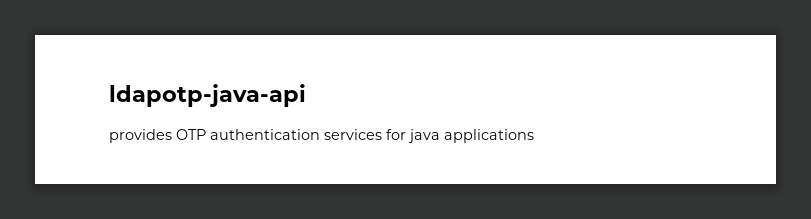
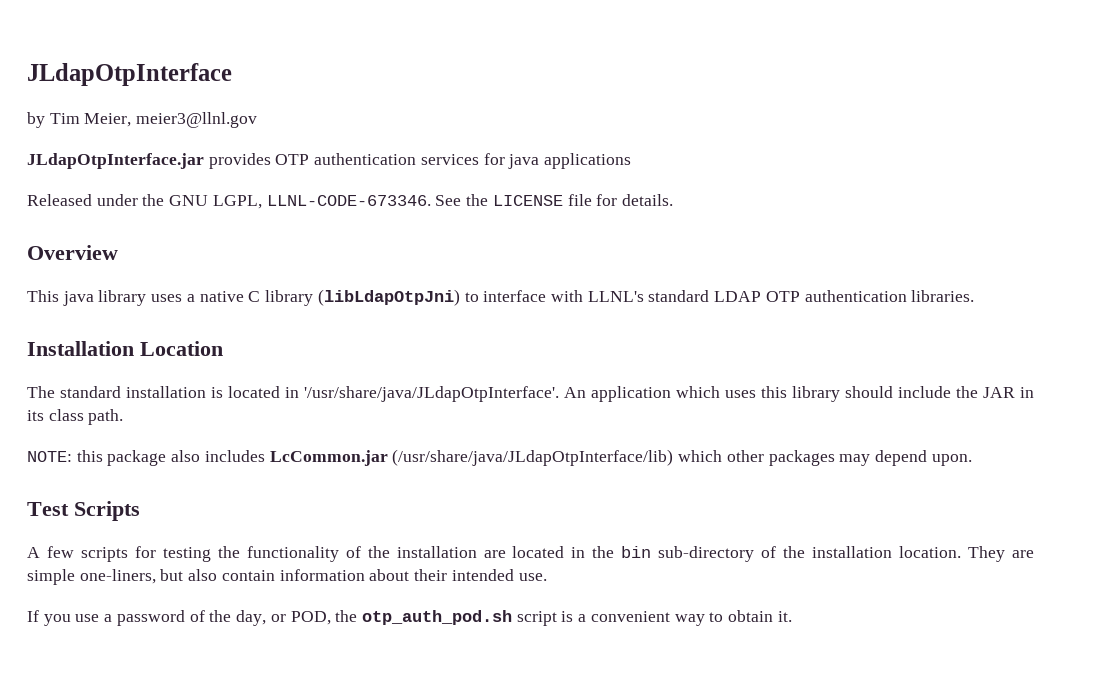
[109,84,306,107] ldapotp-java-api // -> [27,63,232,86] [27,112,258,128] [27,153,204,169] JLdapOtpInterface // by Tim Meier, meier3@llnl.gov // JLdapOtpInterface.jar
(534, 136) none -> [27,194,673,209] [27,245,118,260] [27,289,975,306] [27,341,223,356] [27,386,1034,402] [27,409,124,425] [27,449,972,466] [27,501,140,521] [27,546,1035,562] [27,569,547,585] [27,610,792,626] // Released under the GNU LGPL, LLNL-CODE-673346. See the LICENSE file for details. // Overview // This java library uses a native C library (libLdapOtpJni) to interface with LLNL's standard LDAP OTP authentication libraries. // Installation Location // The standard installation is located in '/usr/share/java/JLdapOtpInterface'. An application which uses this library should include the JAR in its class path. // NOTE: this package also includes LcCommon.jar (/usr/share/java/JLdapOtpInterface/lib) which other packages may depend upon. // Test Scripts // A few scripts for testing the functionality of the installation are located in the bin sub-directory of the installation location. They are simple one-liners, but also contain information about their intended use. // If you use a password of the day, or POD, the otp_auth_pod.sh script is a convenient way to obtain it.

